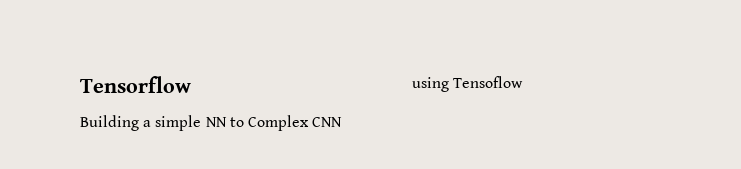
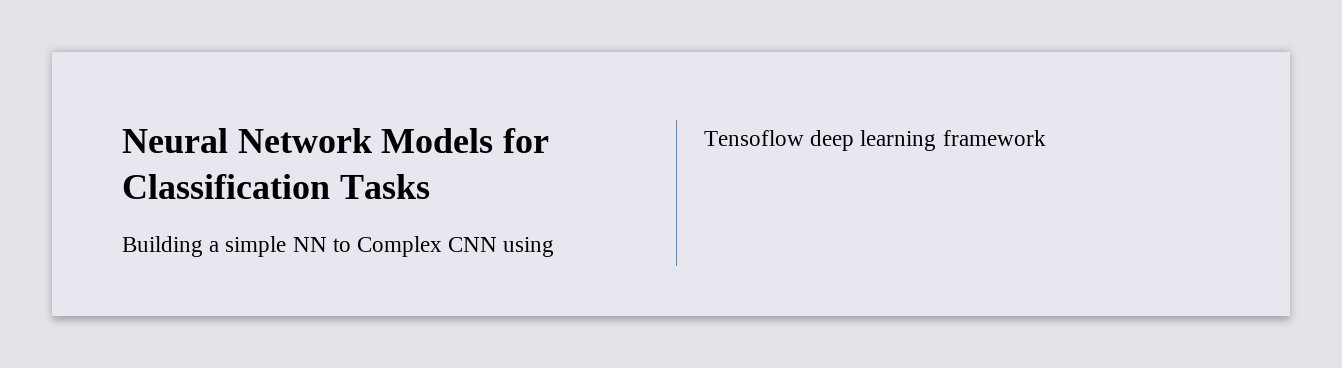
[80,76,191,93] Tensorflow -> [122,128,550,153] [122,174,430,199] Neural Network Models for Classification Tasks
(524, 82) none -> [810,130,1046,151] deep learning framework

